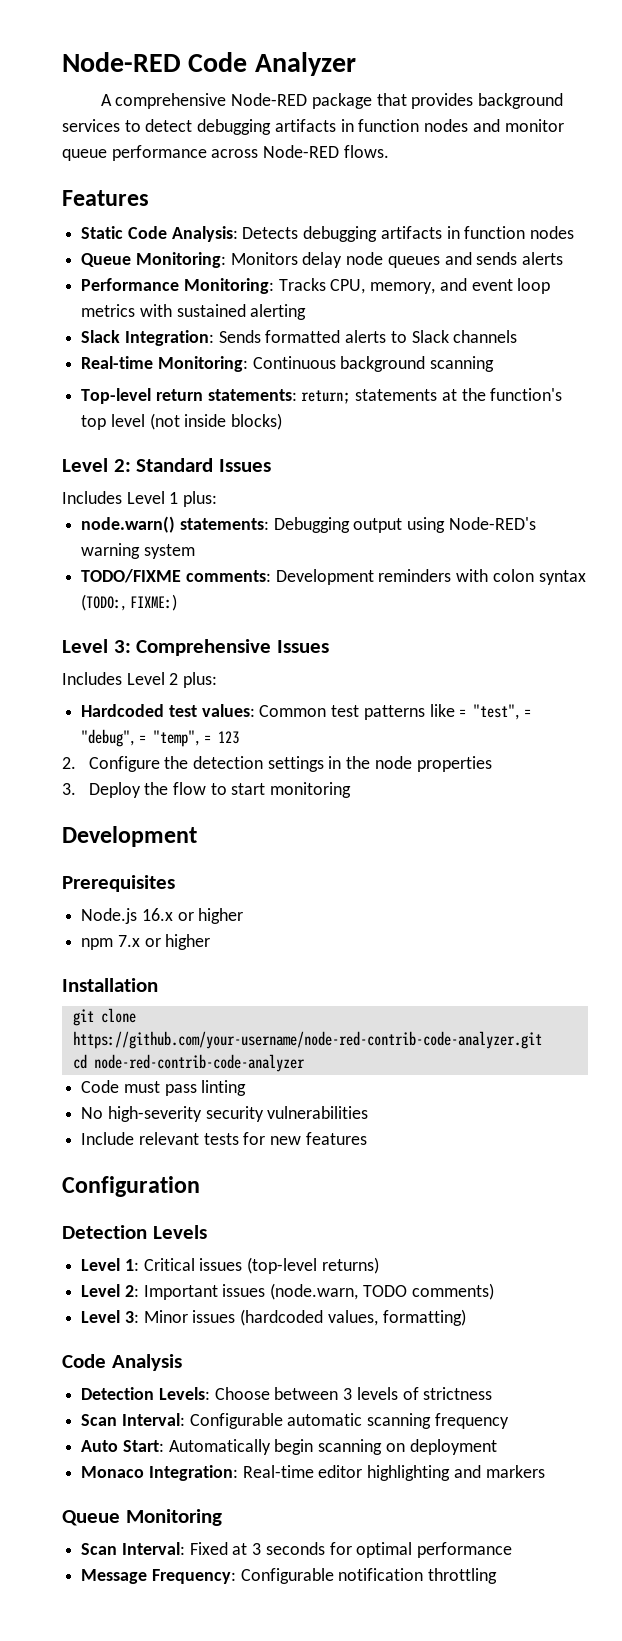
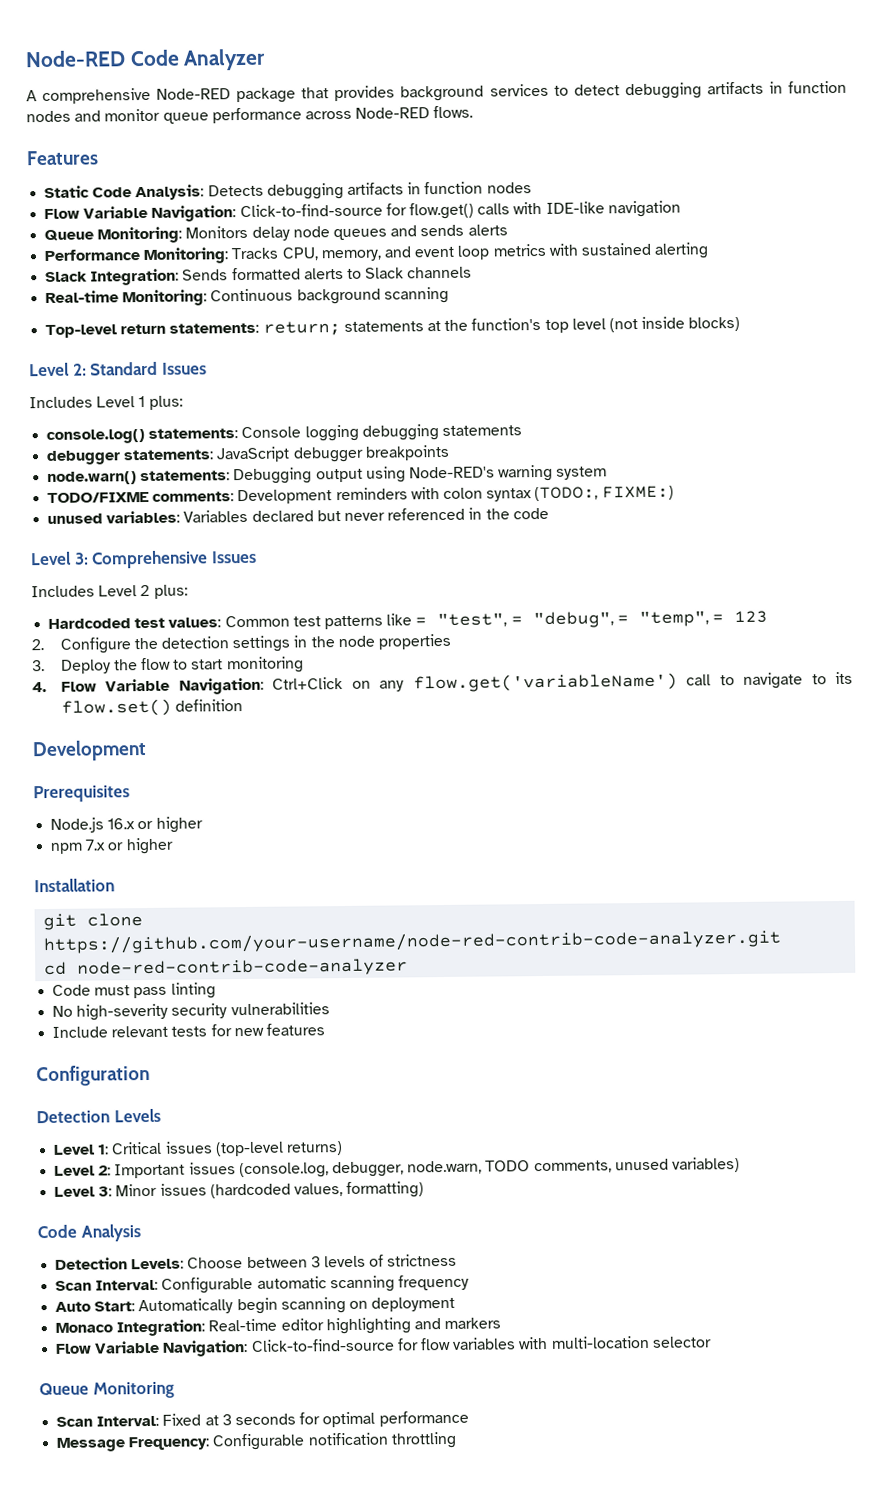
(575, 232) none -> [44,200,681,222] // Flow Variable Navigation: Click-to-find-source for flow.get() calls with IDE-like navigation
(218, 499) none -> [46,424,522,444] [46,444,450,465] // console.log() statements: Console logging debugging statements // debugger statements: JavaScript debugger breakpoints
(177, 602) none -> [47,507,549,524] // unused variables: Variables declared but never referenced in the code
(352, 790) none -> [32,671,853,695] [60,698,243,717] // 4. Flow Variable Navigation: Ctrl+Click on any flow.get('variableName') call to navigate to its flow.set() definition
[270,1283,494,1300] (node.warn, TODO comments) -> [238,1157,740,1179] (console.log, debugger, node.warn, TODO comments, unused variables)
(545, 1471) none -> [55,1335,712,1357] // Flow Variable Navigation: Click-to-find-source for flow variables with multi-location selector

